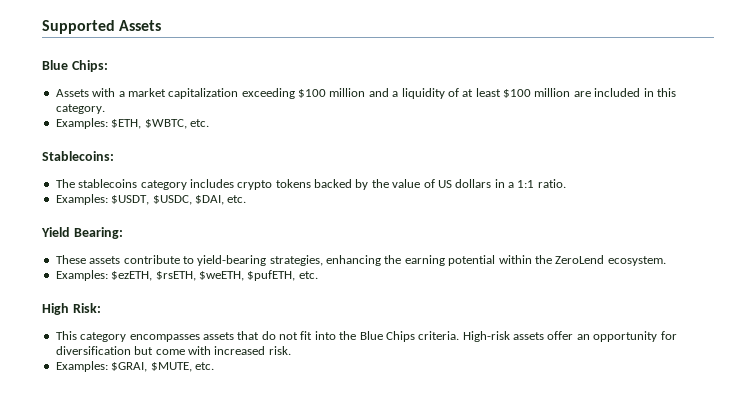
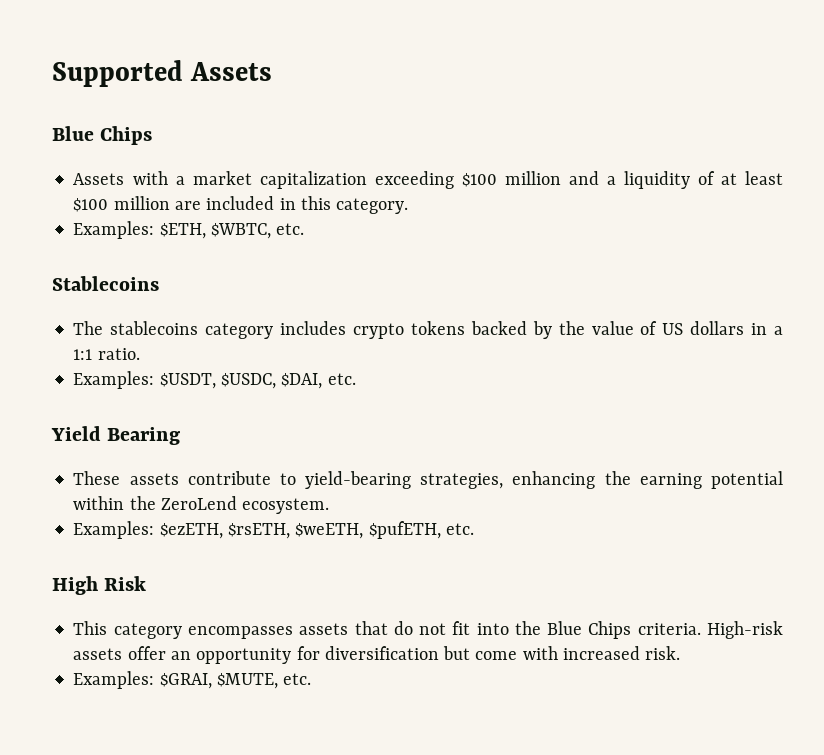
[71,60,108,72] Chips: -> [100,126,153,145] Chips
[42,151,114,161] Stablecoins: -> [52,276,159,291] Stablecoins
[73,227,123,239] Bearing: -> [107,427,181,445] Bearing
[72,303,101,313] Risk: -> [104,576,147,591] Risk

